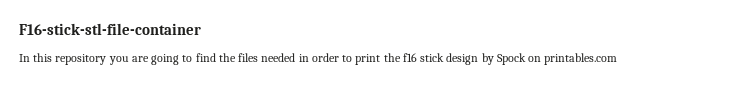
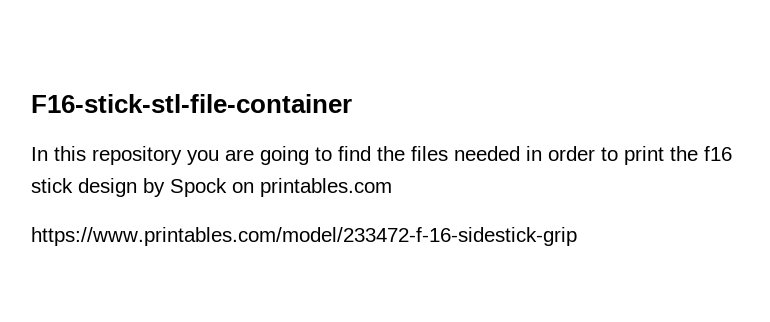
(618, 59) none -> [31,227,577,246] // https://www.printables.com/model/233472-f-16-sidestick-grip

